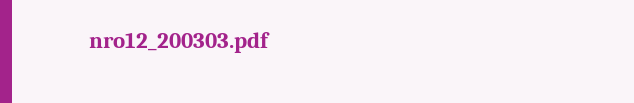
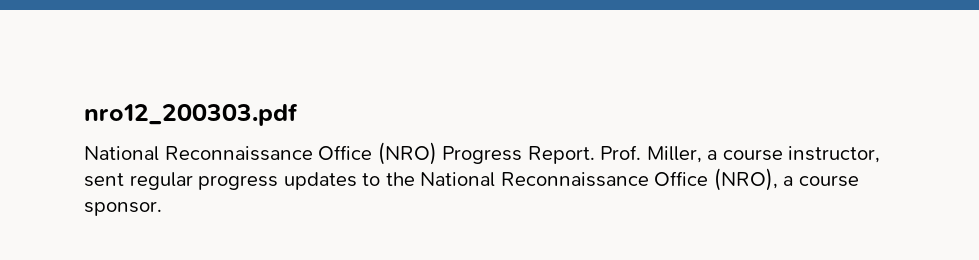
(270, 42) none -> [84,142,881,165] [84,168,859,191] [84,201,162,216] // National Reconnaissance Office (NRO) Progress Report. Prof. Miller, a course instructor, sent regular progress updates to the National Reconnaissance Office (NRO), a course sponsor.

